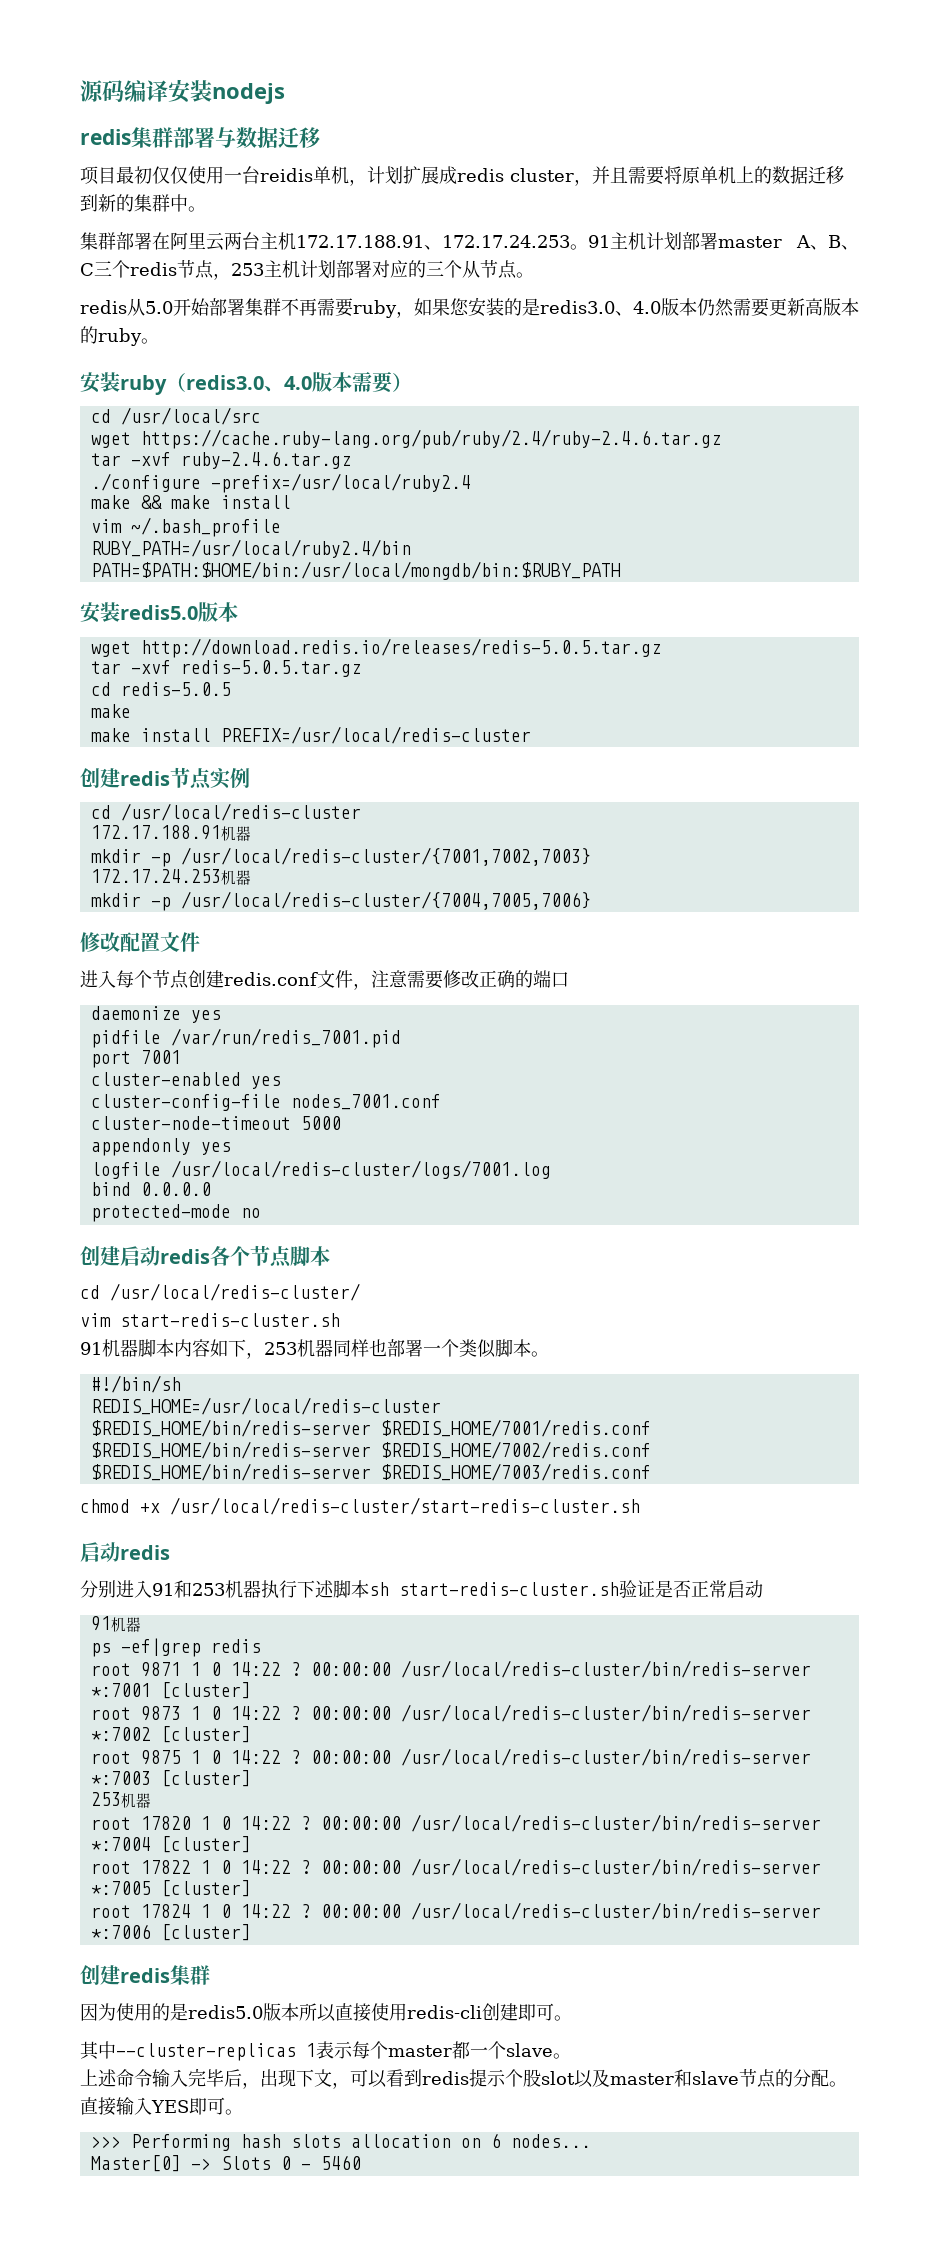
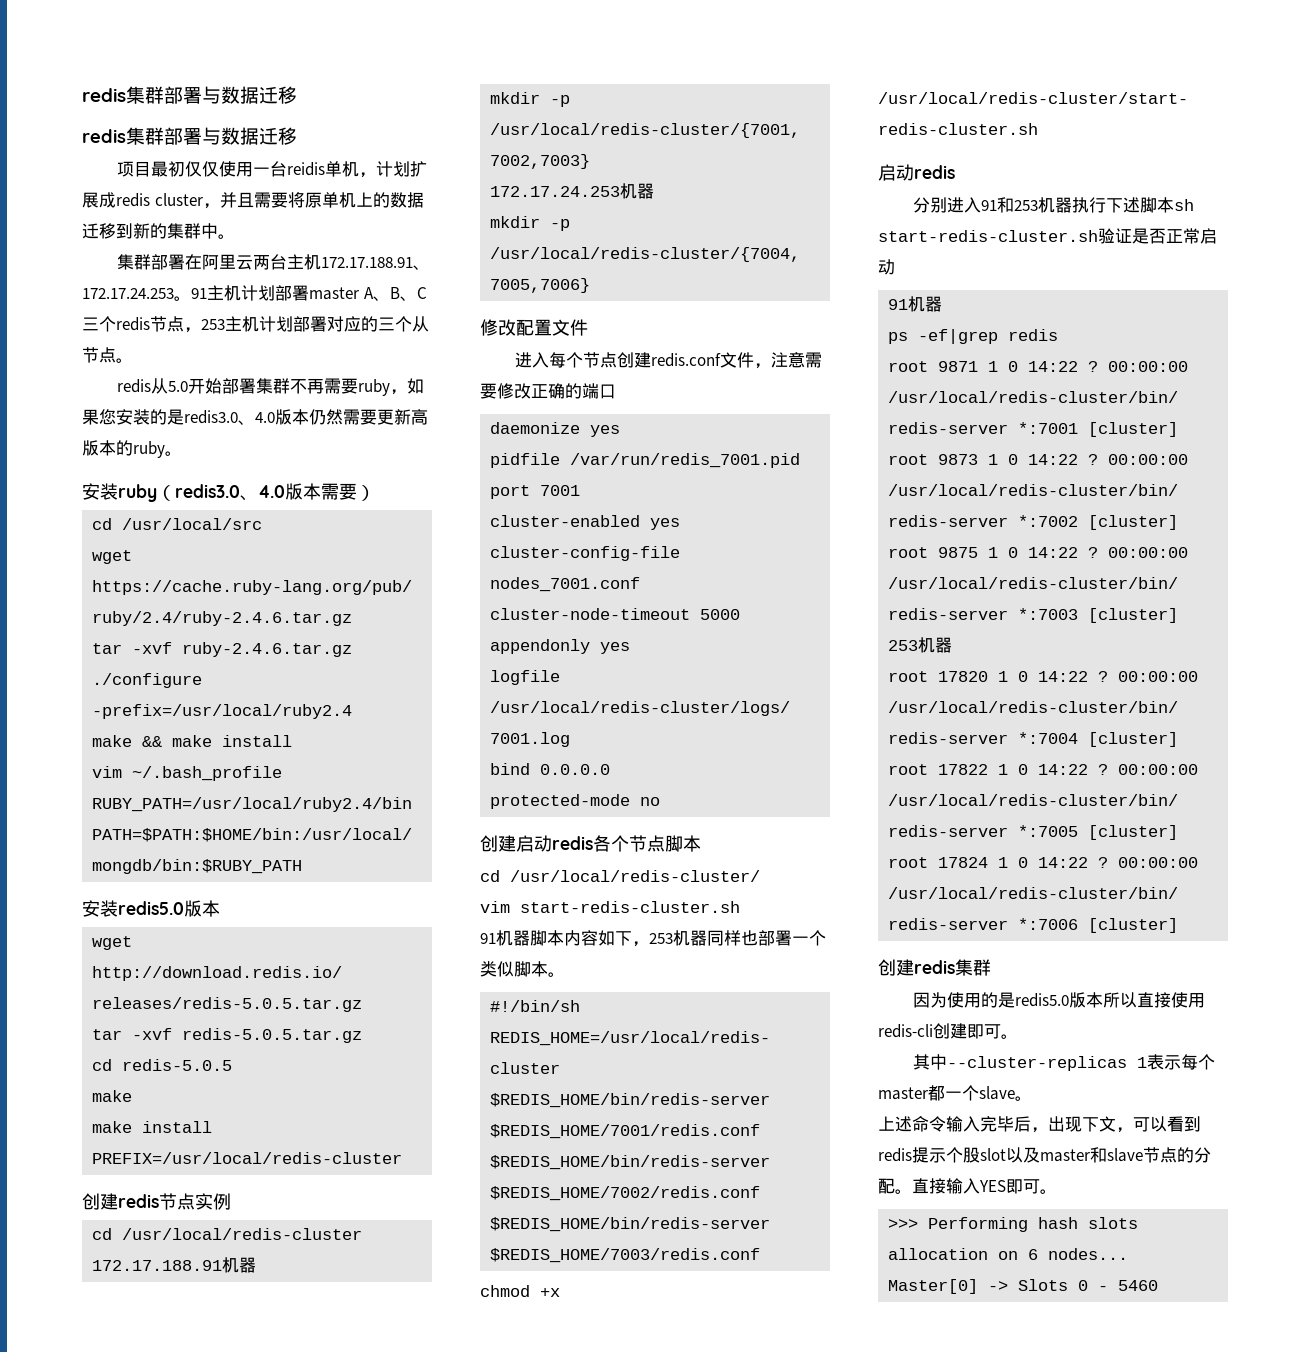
[80,79,285,104] 源码编译安装nodejs -> [82,86,297,104] redis集群部署与数据迁移

